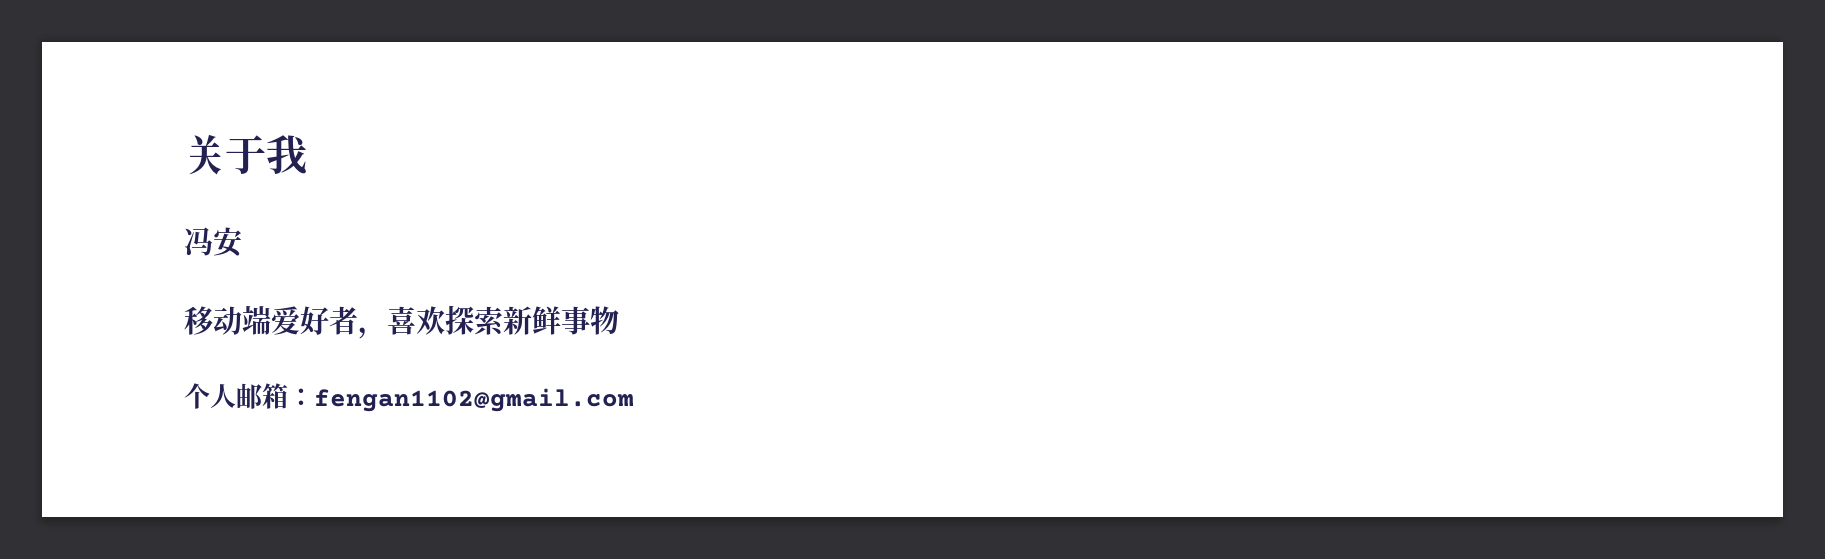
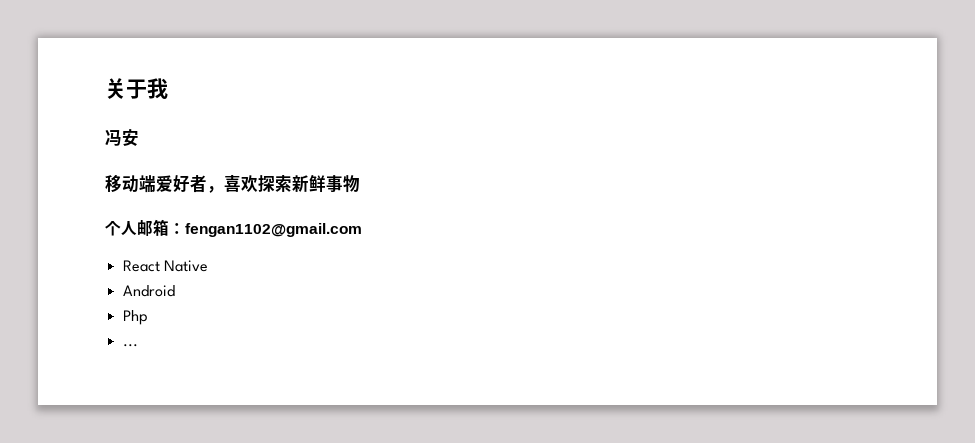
(634, 400) none -> [122,260,208,272] [122,285,175,297] [122,310,148,325] [122,344,138,347] // React Native // Android // Php // ...

